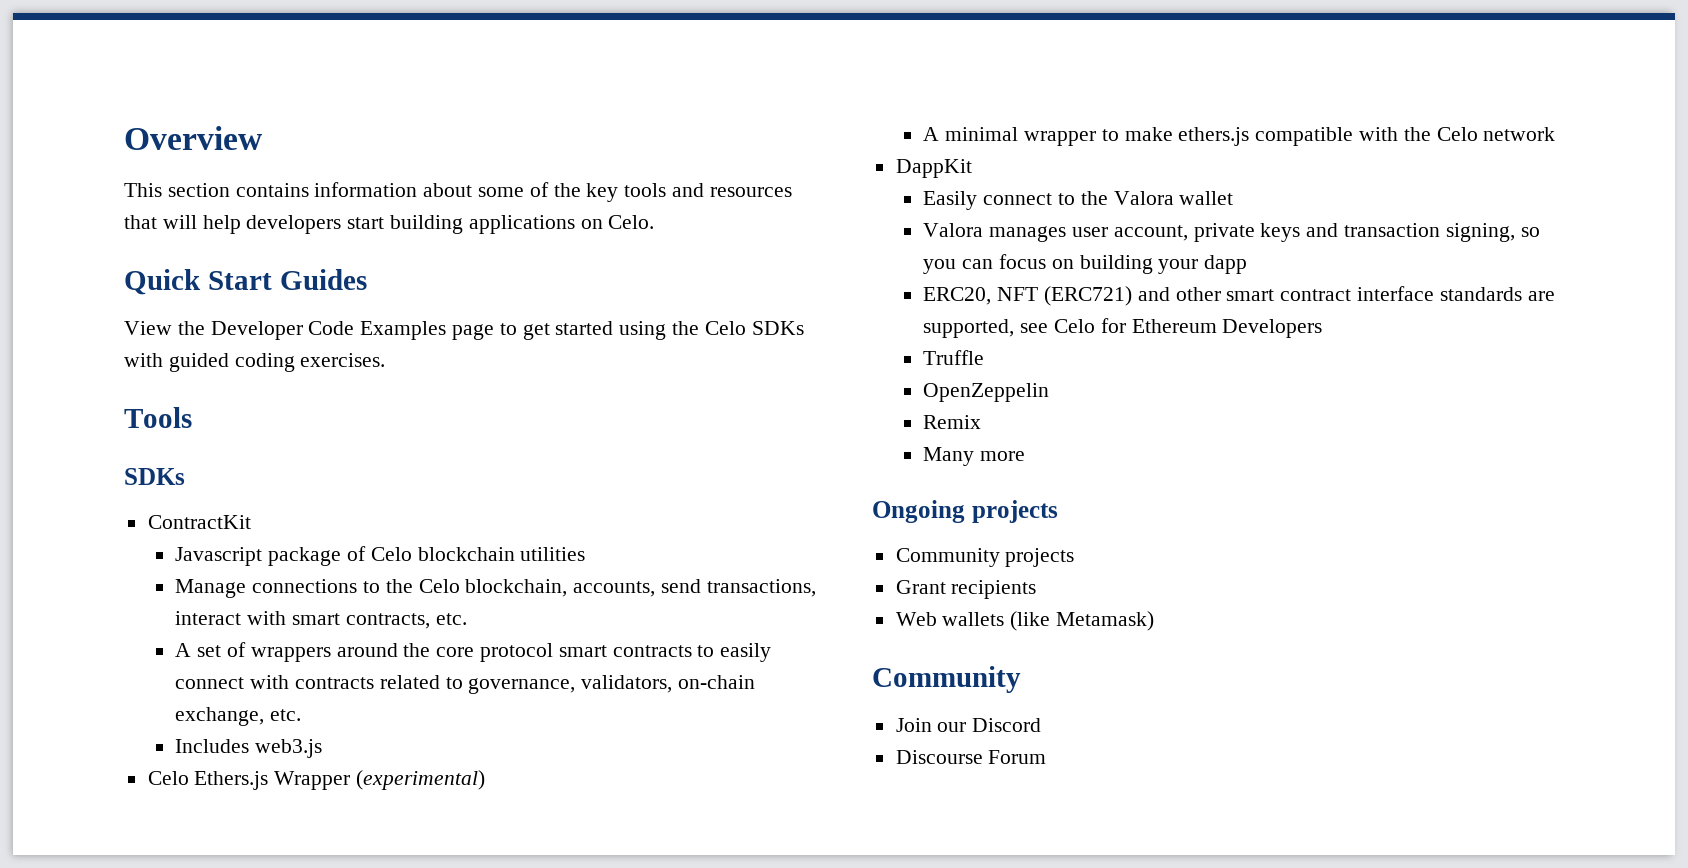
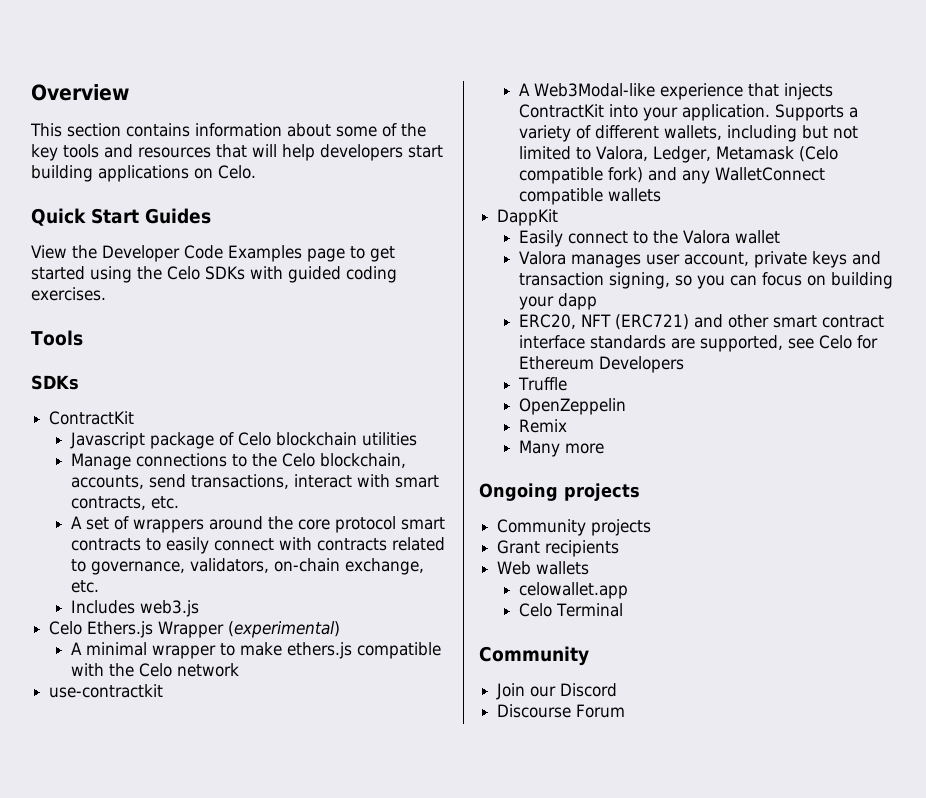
(1556, 134) none -> [49,684,164,698] [518,83,833,100] [518,104,858,121] [518,125,858,142] [518,146,838,163] [518,167,825,184] [518,188,661,205] // use-contractkit // A Web3Modal-like experience that injects ContractKit into your application. Supports a variety of different wallets, including but not limited to Valora, Ledger, Metamask (Celo compatible fork) and any WalletConnect compatible wallets
[1010,611,1155,631] (like Metamask) -> [518,582,628,599] [518,603,623,617] // celowallet.app // Celo Terminal

